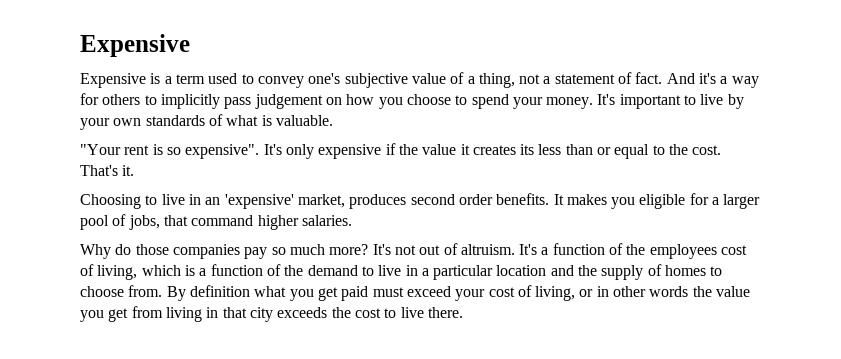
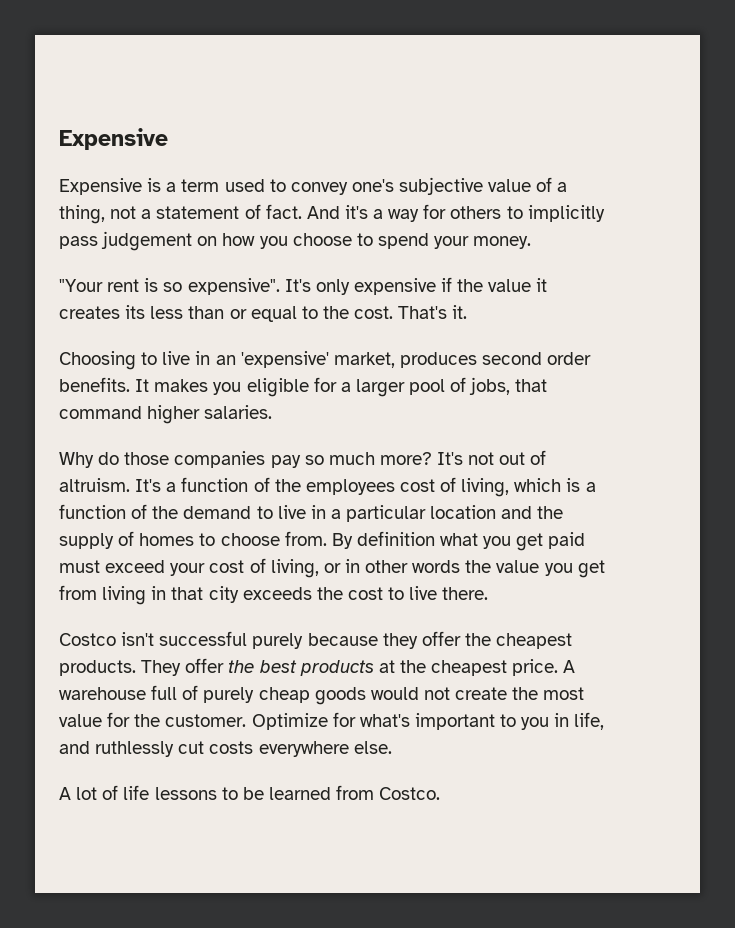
[597,94,744,109] [80,114,333,130] It's important to live by your own standards of what is valuable. -> (532, 242) none
(463, 312) none -> [59,631,573,649] [59,658,576,676] [59,685,585,705] [59,712,605,730] [59,741,392,757] [59,785,441,800] // Costco isn't successful purely because they offer the cheapest products. They offer the best products at the cheapest price. A warehouse full of purely cheap goods would not create the most value for the customer. Optimize for what's important to you in life, and ruthlessly cut costs everywhere else. // A lot of life lessons to be learned from Costco.

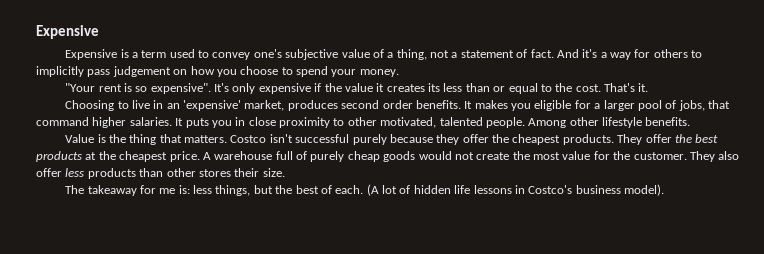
[59,450,547,468] [59,477,596,497] [59,504,564,522] [59,531,586,551] [59,558,605,578] [59,585,489,605] // Why do those companies pay so much more? It's not out of altruism. It's a function of the employees cost of living, which is a function of the demand to live in a particular location and the supply of homes to choose from. By definition what you get paid must exceed your cost of living, or in other words the value you get from living in that city exceeds the cost to live there. // -> [175,117,691,128] [65,134,228,145] It puts you in close proximity to other motivated, talented people. Among other lifestyle benefits. // Value is the thing that matters.
[251,712,605,730] [59,741,392,757] [59,787,71,800] Optimize for what's important to you in life, and ruthlessly cut costs everywhere else. // A -> [689,151,740,162] [36,168,285,179] [65,184,379,196] They also offer less products than other stores their size. // The takeaway for me is: less things, but the best of each. (A
(119, 792) none -> [413,185,451,194] hidden
[221,785,441,800] to be learned from Costco. -> [514,184,665,196] in Costco's business model).

